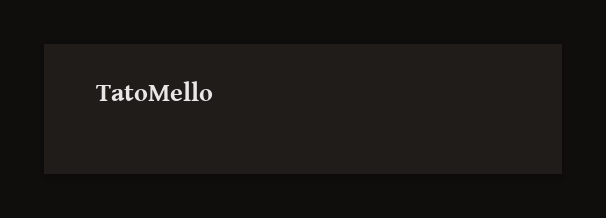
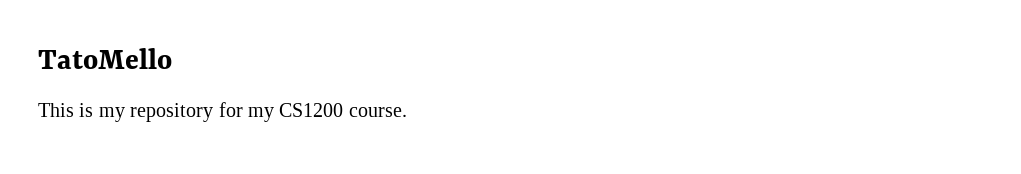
(213, 91) none -> [38,102,407,122] // This is my repository for my CS1200 course.

